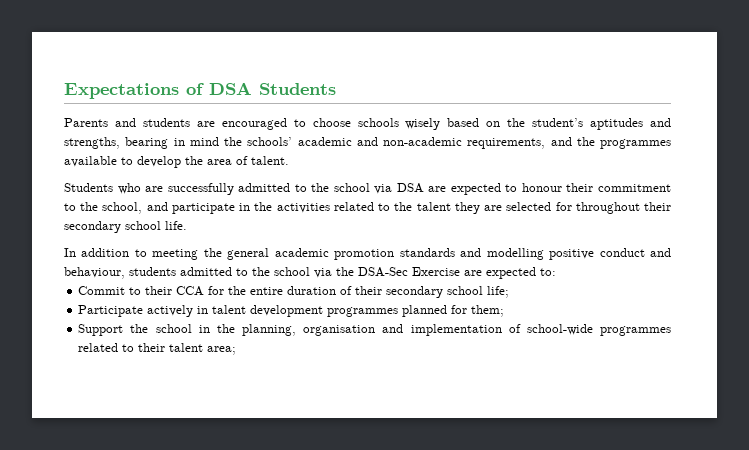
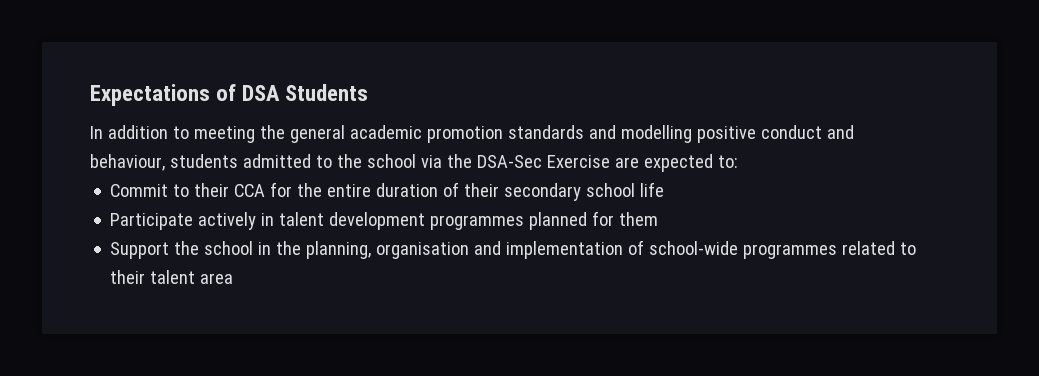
[64,118,672,130] [64,137,671,149] [64,156,289,168] [64,183,672,195] [64,202,672,214] [64,221,187,233] // Parents and students are encouraged to choose schools wisely based on the student’s aptitudes and strengths, bearing in mind the schools’ academic and non-academic requirements, and the programmes available to develop the area of talent. // Students who are successfully admitted to the school via DSA are expected to honour their commitment to the school, and participate in the activities related to the talent they are selected for throughout their secondary school life. -> (369, 92) none
[487,286,510,298] life; -> [640,182,665,197] life
[471,305,505,317] them; -> [619,212,659,226] them
[207,346,237,355] area; -> [200,273,234,284] area

